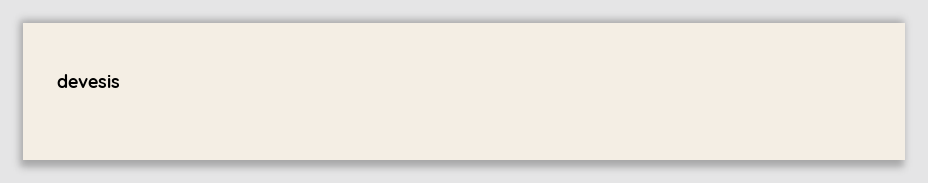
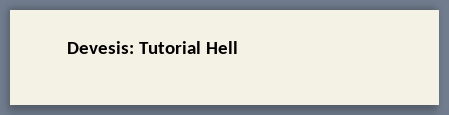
[57,74,120,88] devesis -> [67,41,238,54] Devesis: Tutorial Hell

